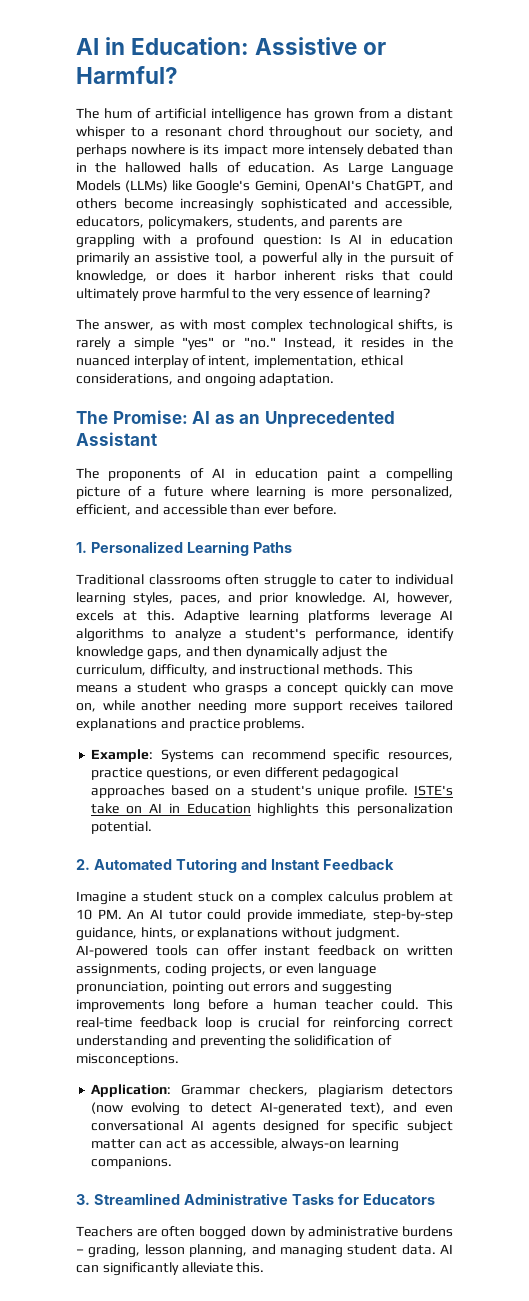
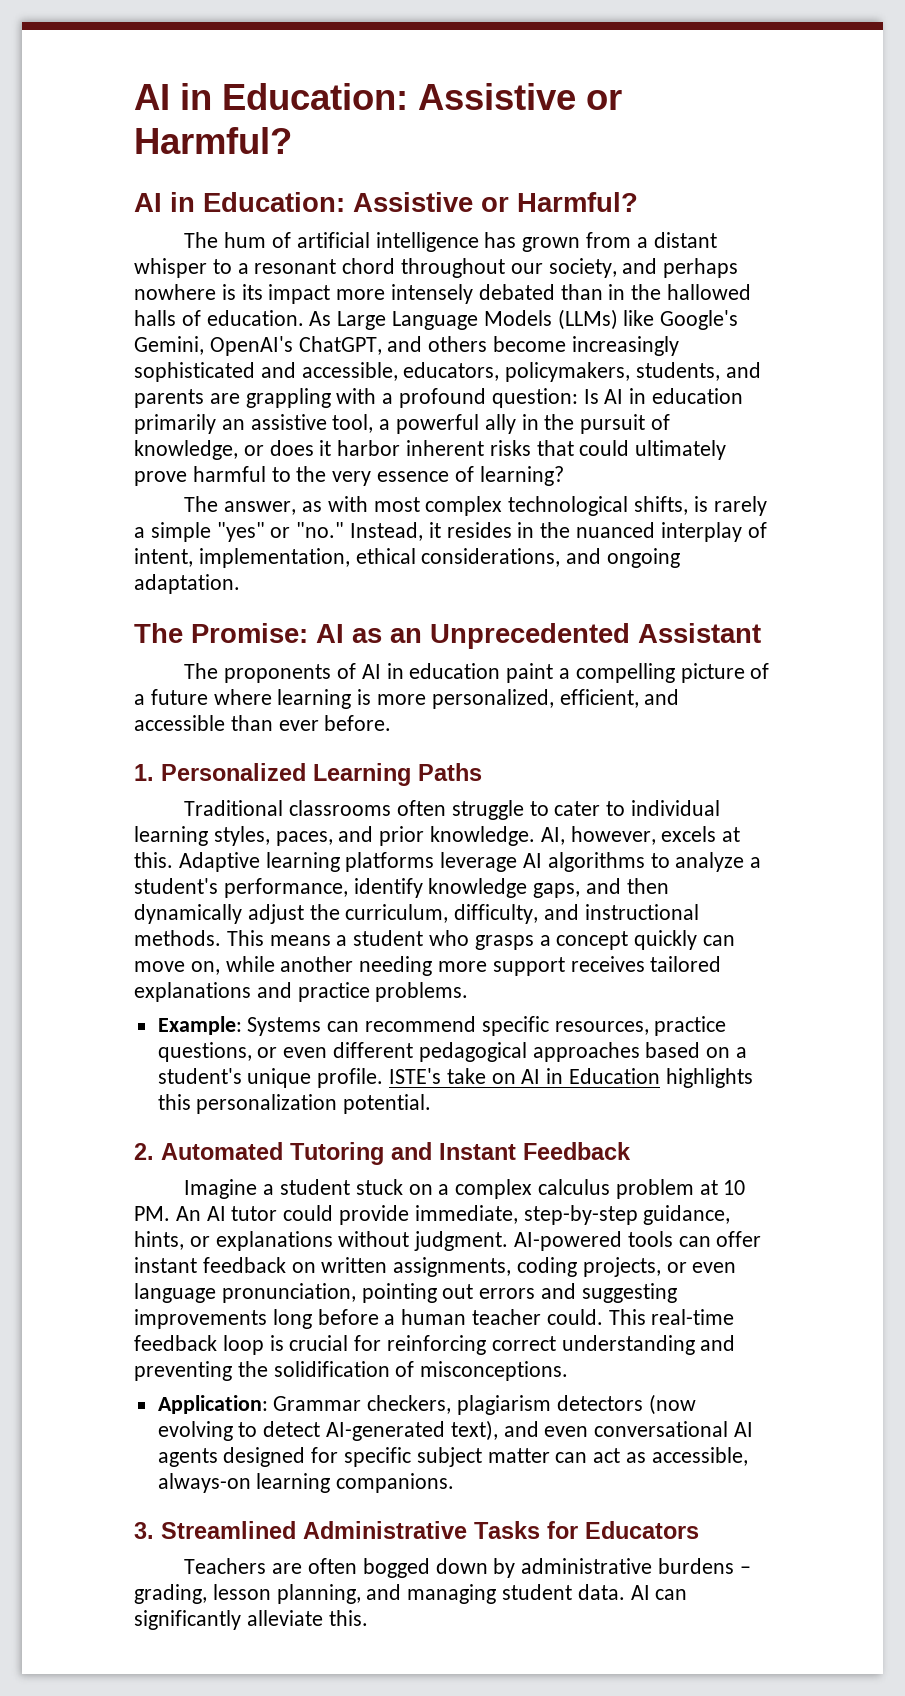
[76,37,387,55] [76,66,178,84] AI in Education: Assistive or Harmful? -> [134,83,622,110] [134,127,292,154] [134,192,638,212] AI in Education: Assistive or Harmful? // AI in Education: Assistive or Harmful?

